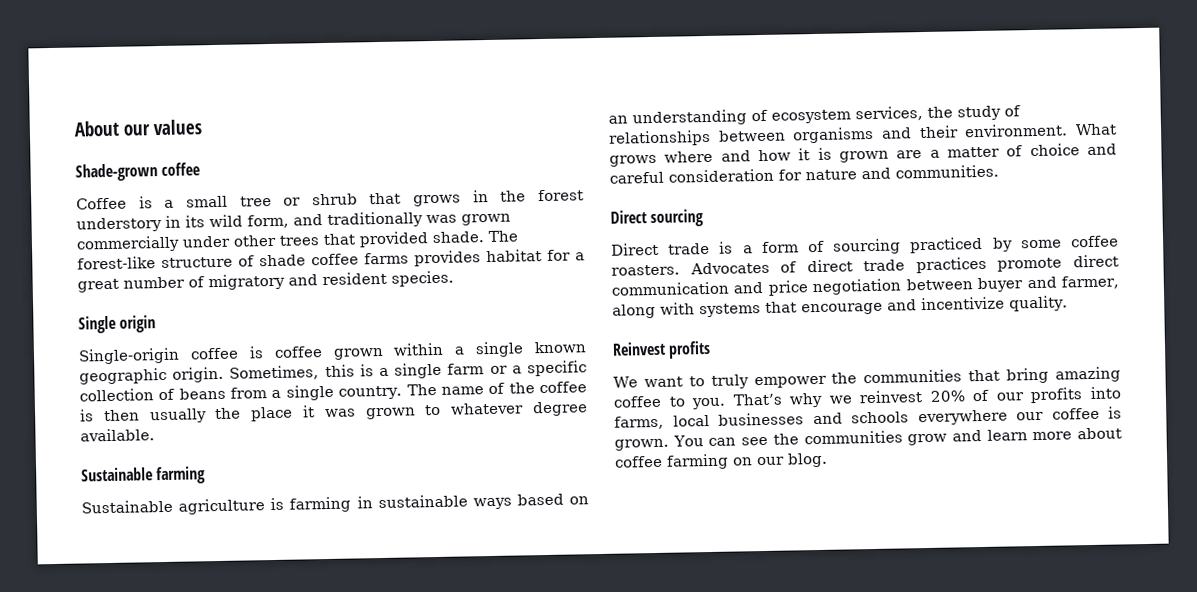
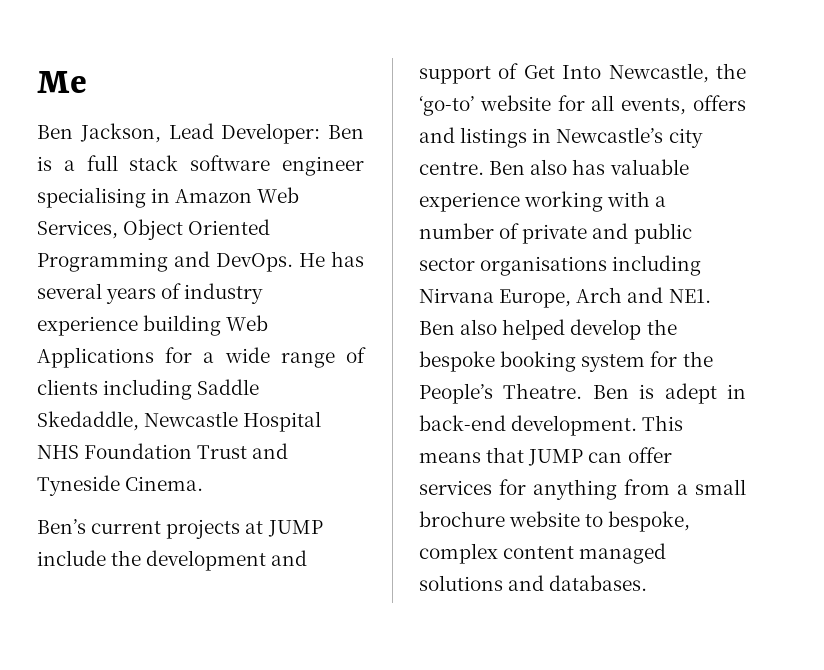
[74,119,202,137] [75,162,201,182] [76,189,584,210] [76,211,511,233] [76,230,518,253] [77,249,585,270] [77,270,454,293] [78,315,157,334] [78,341,587,365] [79,360,587,385] [79,381,587,402] [79,401,589,424] [80,428,155,442] [81,466,207,485] [81,493,589,515] [608,105,1021,127] [608,123,1117,147] [609,143,1117,167] [609,164,999,184] [610,209,705,228] [611,235,1119,256] [611,254,1119,276] [611,275,1120,296] [612,295,1068,319] [612,340,712,359] [613,366,1121,389] [613,386,1121,410] [614,406,1122,430] [614,427,1122,451] [614,452,828,470] About our values // Shade-grown coffee // Coffee is a small tree or shrub that grows in the forest understory in its wild form, and traditionally was grown commercially under other trees that provided shade. The forest-like structure of shade coffee farms provides habitat for a great number of migratory and resident species. // Single origin // Single-origin coffee is coffee grown within a single known geographic origin. Sometimes, this is a single farm or a specific collection of beans from a single country. The name of the coffee is then usually the place it was grown to whatever degree available. // Sustainable farming // Sustainable agriculture is farming in sustainable ways based on an understanding of ecosystem services, the study of relationships between organisms and their environment. What grows where and how it is grown are a matter of choice and careful consideration for nature and communities. // Direct sourcing // Direct trade is a form of sourcing practiced by some coffee roasters. Advocates of direct trade practices promote direct communication and price negotiation between buyer and farmer, along with systems that encourage and incentivize quality. // Reinvest profits // We want to truly empower the communities that bring amazing coffee to you. That’s why we reinvest 20% of our profits into farms, local businesses and schools everywhere our coffee is grown. You can see the communities grow and learn more about coffee farming on our blog. -> [37,71,87,93] [37,123,364,144] [37,155,364,176] [37,187,300,208] [37,219,271,240] [37,251,364,272] [37,283,264,304] [37,315,269,336] [37,347,366,368] [37,379,260,400] [37,411,322,432] [37,443,289,459] [37,475,204,496] [37,519,323,539] [37,550,308,571] [419,63,746,84] [419,95,746,116] [419,127,703,148] [419,159,689,175] [419,191,667,212] [419,223,692,244] [419,255,702,276] [419,287,711,308] [419,319,677,340] [419,351,713,372] [419,383,746,404] [419,415,684,436] [419,447,672,466] [419,479,746,500] [419,511,691,532] [419,543,667,564] [419,575,648,591] Me // Ben Jackson, Lead Developer: Ben is a full stack software engineer specialising in Amazon Web Services, Object Oriented Programming and DevOps. He has several years of industry experience building Web Applications for a wide range of clients including Saddle Skedaddle, Newcastle Hospital NHS Foundation Trust and Tyneside Cinema. // Ben’s current projects at JUMP include the development and support of Get Into Newcastle, the ‘go-to’ website for all events, offers and listings in Newcastle’s city centre. Ben also has valuable experience working with a number of private and public sector organisations including Nirvana Europe, Arch and NE1. Ben also helped develop the bespoke booking system for the People’s Theatre. Ben is adept in back-end development. This means that JUMP can offer services for anything from a small brochure website to bespoke, complex content managed solutions and databases.

